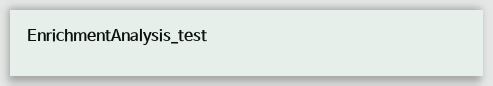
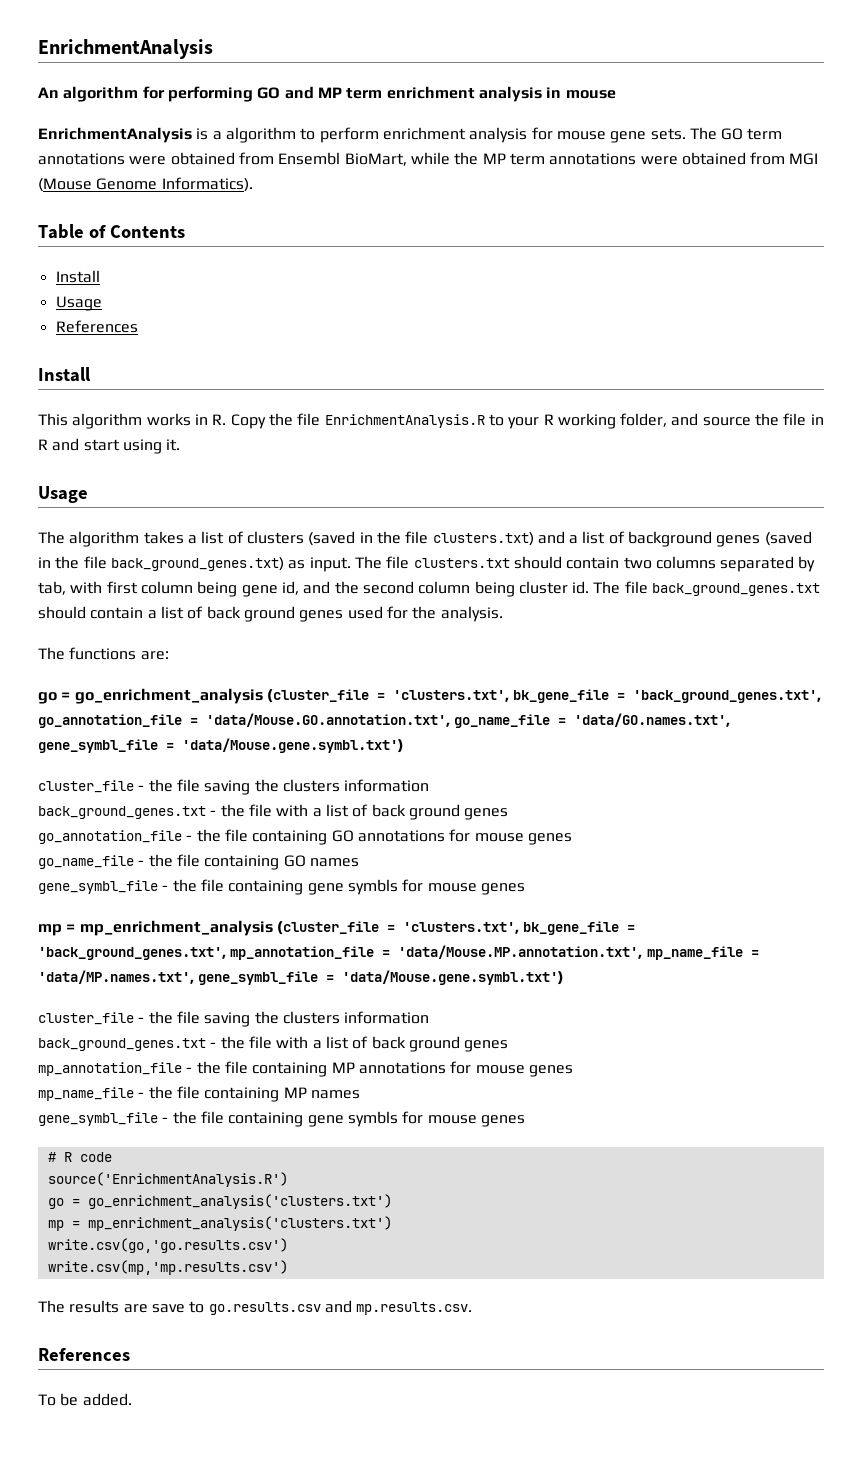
[27,28,207,46] EnrichmentAnalysis_test -> [38,39,213,59] [38,86,616,102] [38,127,783,143] [38,152,819,166] [38,177,253,192] [38,224,185,239] [55,270,100,283] [55,296,102,311] [55,320,138,333] [38,367,91,382] [38,413,824,429] [38,438,181,454] [38,486,88,503] [38,531,812,547] [38,556,816,572] [38,581,821,597] [38,606,503,622] [38,647,169,660] [38,688,822,704] [38,713,731,728] [38,738,404,753] [38,779,430,795] [38,804,509,820] [38,829,572,845] [38,854,359,870] [38,879,525,895] [38,920,636,936] [38,945,759,960] [38,970,565,985] [38,1011,430,1027] [38,1036,509,1052] [38,1061,573,1077] [38,1086,360,1102] [38,1111,525,1127] [47,1152,112,1162] [47,1172,288,1187] [47,1194,392,1209] [47,1216,392,1231] [47,1238,288,1253] [47,1260,288,1275] [38,1300,473,1315] [38,1348,130,1361] [38,1393,132,1406] EnrichmentAnalysis // An algorithm for performing GO and MP term enrichment analysis in mouse // EnrichmentAnalysis is a algorithm to perform enrichment analysis for mouse gene sets. The GO term annotations were obtained from Ensembl BioMart, while the MP term annotations were obtained from MGI (Mouse Genome Informatics). // Table of Contents // Install // Usage // References // Install // This algorithm works in R. Copy the file EnrichmentAnalysis.R to your R working folder, and source the file in R and start using it. // Usage // The algorithm takes a list of clusters (saved in the file clusters.txt) and a list of background genes (saved in the file back_ground_genes.txt) as input. The file clusters.txt should contain two columns separated by tab, with first column being gene id, and the second column being cluster id. The file back_ground_genes.txt should contain a list of back ground genes used for the analysis. // The functions are: // go = go_enrichment_analysis (cluster_file = 'clusters.txt', bk_gene_file = 'back_ground_genes.txt', go_annotation_file = 'data/Mouse.GO.annotation.txt', go_name_file = 'data/GO.names.txt', gene_symbl_file = 'data/Mouse.gene.symbl.txt') // cluster_file - the file saving the clusters information // back_ground_genes.txt - the file with a list of back ground genes // go_annotation_file - the file containing GO annotations for mouse genes // go_name_file - the file containing GO names // gene_symbl_file - the file containing gene symbls for mouse genes // mp = mp_enrichment_analysis (cluster_file = 'clusters.txt', bk_gene_file = 'back_ground_genes.txt', mp_annotation_file = 'data/Mouse.MP.annotation.txt', mp_name_file = 'data/MP.names.txt', gene_symbl_file = 'data/Mouse.gene.symbl.txt') // cluster_file - the file saving the clusters information // back_ground_genes.txt - the file with a list of back ground genes // mp_annotation_file - the file containing MP annotations for mouse genes // mp_name_file - the file containing MP names // gene_symbl_file - the file containing gene symbls for mouse genes // # R code // source('EnrichmentAnalysis.R') // go = go_enrichment_analysis('clusters.txt') // mp = mp_enrichment_analysis('clusters.txt') // write.csv(go,'go.results.csv') // write.csv(mp,'mp.results.csv') // The results are save to go.results.csv and mp.results.csv. // References // To be added.

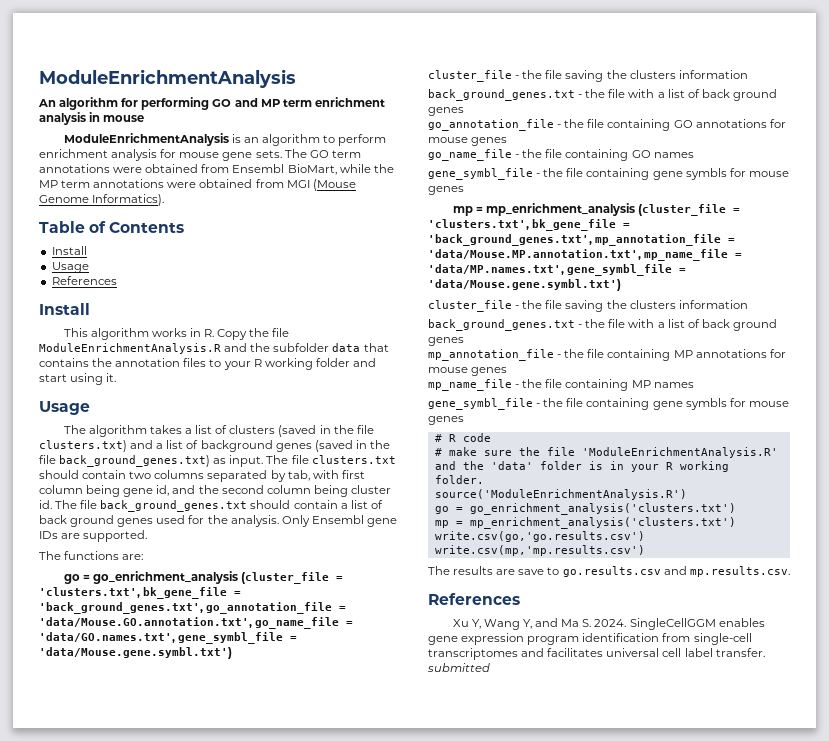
[38,39,213,59] EnrichmentAnalysis -> [39,69,296,88] ModuleEnrichmentAnalysis
[38,127,222,143] EnrichmentAnalysis is a -> [63,133,259,146] ModuleEnrichmentAnalysis is an
[324,413,824,429] [38,439,48,450] EnrichmentAnalysis.R to your R working folder, and source the file in R -> [39,343,389,354] [39,358,350,370] ModuleEnrichmentAnalysis.R and the subfolder data that contains the annotation files to your R working folder
(503, 614) none -> [281,515,397,527] [39,530,148,542] Only Ensembl gene IDs are supported.
[47,1172,288,1187] source('EnrichmentAnalysis.R') -> [434,447,778,458] [434,461,729,472] [434,475,484,484] [434,489,687,500] # make sure the file 'ModuleEnrichmentAnalysis.R' and the 'data' folder is in your R working folder. // source('ModuleEnrichmentAnalysis.R')
[38,1393,132,1406] To be added. -> [452,618,765,630] [428,633,752,645] [428,648,765,660] [427,663,490,672] Xu Y, Wang Y, and Ma S. 2024. SingleCellGGM enables gene expression program identification from single-cell transcriptomes and facilitates universal cell label transfer. submitted

